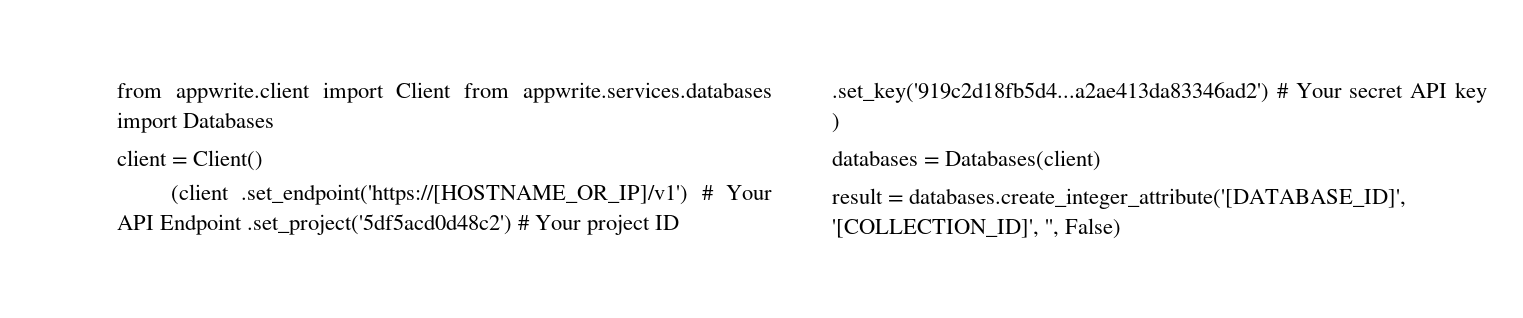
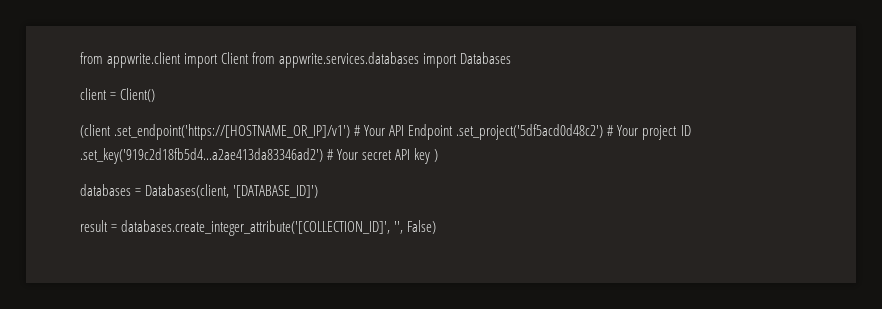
[945,150,1102,171] Databases(client) -> [145,184,319,198] Databases(client, '[DATABASE_ID]')
[909,188,1407,209] [832,219,1039,238] databases.create_integer_attribute('[DATABASE_ID]', '[COLLECTION_ID]', -> [121,220,391,236] databases.create_integer_attribute('[COLLECTION_ID]',

